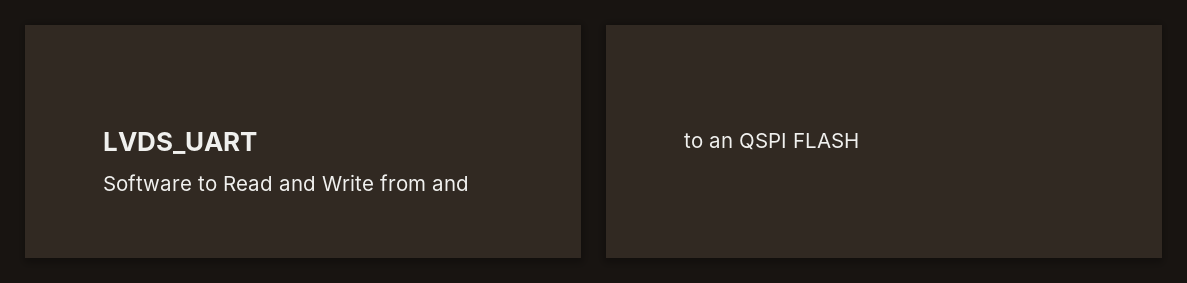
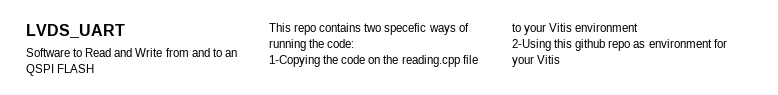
(859, 140) none -> [269,23,469,35] [269,39,355,51] [269,55,478,67] [512,23,639,35] [512,39,727,51] [512,55,561,67] // This repo contains two specefic ways of running the code: // 1-Copying the code on the reading.cpp file to your Vitis environment // 2-Using this github repo as environment for your Vitis

